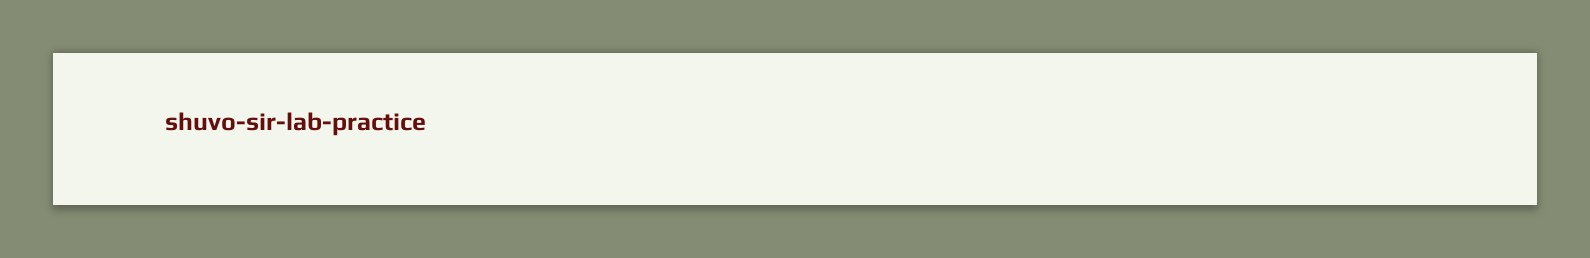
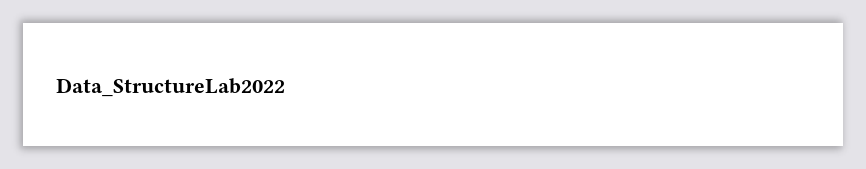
[165,112,426,136] shuvo-sir-lab-practice -> [56,78,285,97] Data_StructureLab2022

